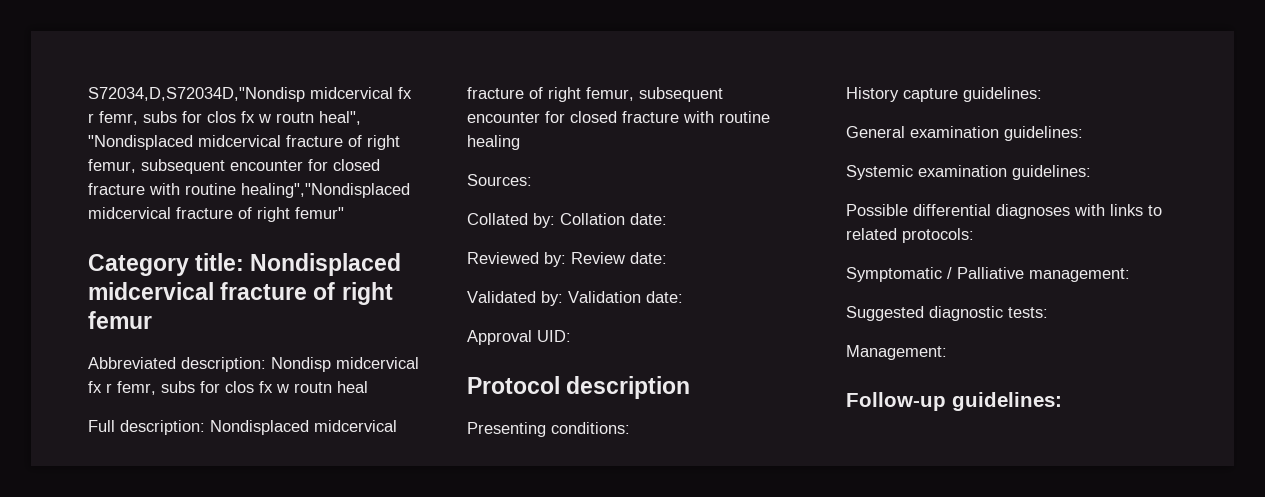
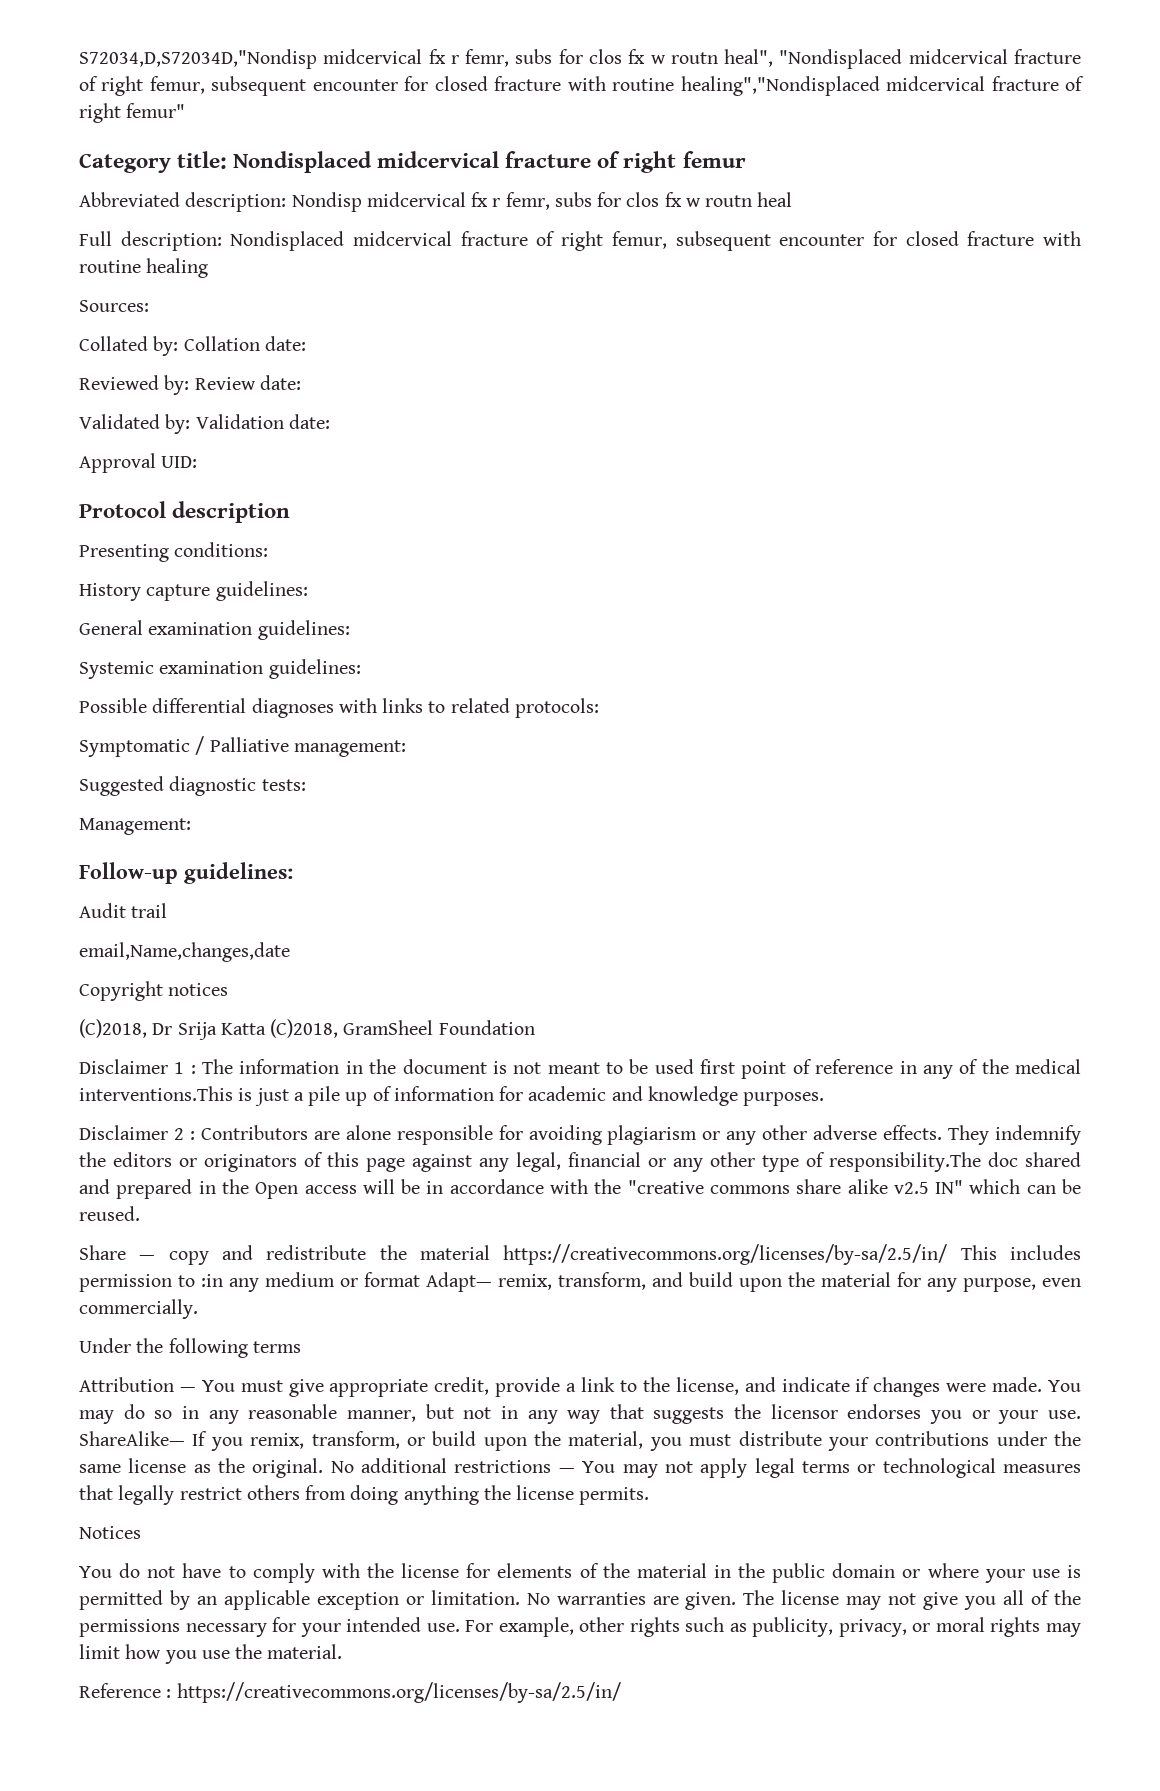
(1062, 401) none -> [79,903,168,918] [79,942,290,962] [79,981,229,1001] [79,1019,535,1040] [79,1059,1082,1079] [79,1086,825,1106] [79,1125,1081,1145] [79,1152,1081,1172] [79,1179,1081,1199] [79,1206,140,1221] [79,1244,1081,1265] [79,1272,1081,1292] [79,1299,198,1319] [79,1338,301,1358] [79,1377,1082,1397] [79,1404,1081,1424] [79,1431,1081,1451] [79,1458,1082,1478] [79,1485,650,1505] [79,1526,141,1539] [79,1563,1081,1583] [79,1590,1081,1610] [79,1617,1081,1637] [79,1644,343,1664] [79,1682,621,1703] // Audit trail // email,Name,changes,date // Copyright notices // (C)2018, Dr Srija Katta (C)2018, GramSheel Foundation // Disclaimer 1 : The information in the document is not meant to be used first point of reference in any of the medical interventions.This is just a pile up of information for academic and knowledge purposes. // Disclaimer 2 : Contributors are alone responsible for avoiding plagiarism or any other adverse effects. They indemnify the editors or originators of this page against any legal, financial or any other type of responsibility.The doc shared and prepared in the Open access will be in accordance with the "creative commons share alike v2.5 IN" which can be reused. // Share — copy and redistribute the material https://creativecommons.org/licenses/by-sa/2.5/in/ This includes permission to :in any medium or format Adapt— remix, transform, and build upon the material for any purpose, even commercially. // Under the following terms // Attribution — You must give appropriate credit, provide a link to the license, and indicate if changes were made. You may do so in any reasonable manner, but not in any way that suggests the licensor endorses you or your use. ShareAlike— If you remix, transform, or build upon the material, you must distribute your contributions under the same license as the original. No additional restrictions — You may not apply legal terms or technological measures that legally restrict others from doing anything the license permits. // Notices // You do not have to comply with the license for elements of the material in the public domain or where your use is permitted by an applicable exception or limitation. No warranties are given. The license may not give you all of the permissions necessary for your intended use. For example, other rights such as publicity, privacy, or moral rights may limit how you use the material. // Reference : https://creativecommons.org/licenses/by-sa/2.5/in/

